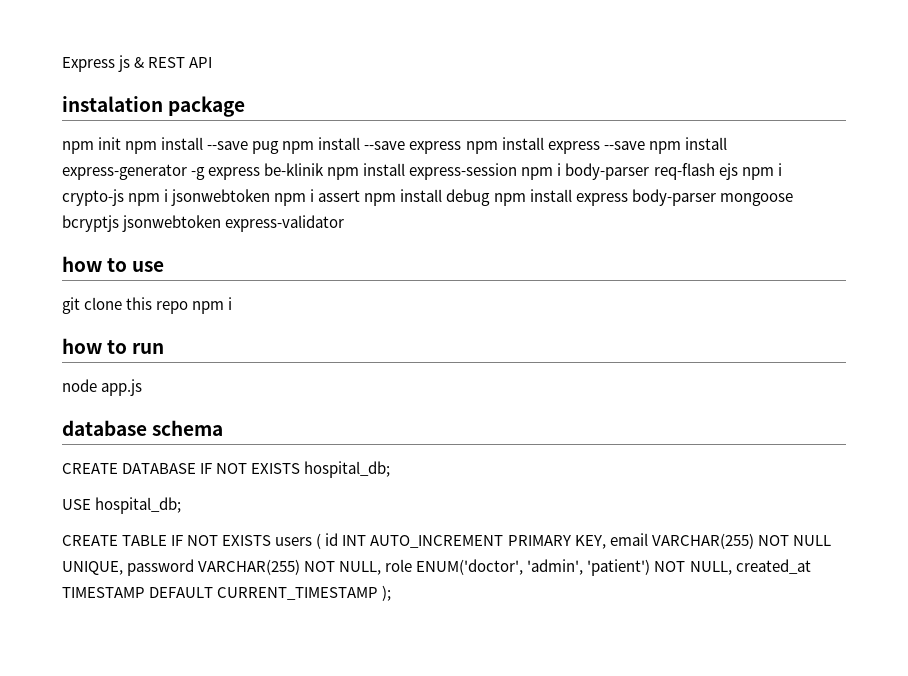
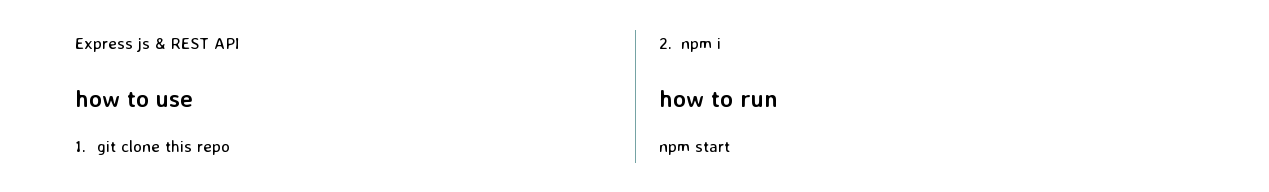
[62,96,246,117] [62,137,727,154] [62,163,782,180] [62,189,793,206] [62,215,345,232] // instalation package // npm init npm install --save pug npm install --save express npm install express --save npm install express-generator -g express be-klinik npm install express-session npm i body-parser req-flash ejs npm i crypto-js npm i jsonwebtoken npm i assert npm install debug npm install express body-parser mongoose bcryptjs jsonwebtoken express-validator -> (240, 43) none
(165, 266) none -> [75,141,86,152] 1.
(189, 307) none -> [659,38,672,49] // 2.
[62,379,143,396] [62,420,224,436] [62,461,391,478] [62,497,182,514] [62,533,831,549] [62,559,811,576] [62,585,392,601] node app.js // database schema // CREATE DATABASE IF NOT EXISTS hospital_db; // USE hospital_db; // CREATE TABLE IF NOT EXISTS users ( id INT AUTO_INCREMENT PRIMARY KEY, email VARCHAR(255) NOT NULL UNIQUE, password VARCHAR(255) NOT NULL, role ENUM('doctor', 'admin', 'patient') NOT NULL, created_at TIMESTAMP DEFAULT CURRENT_TIMESTAMP ); -> [659,142,730,155] npm start

